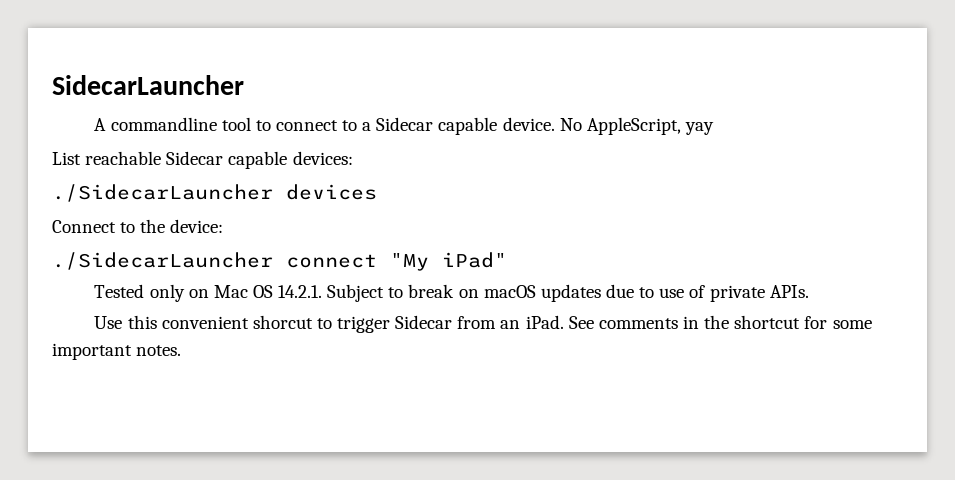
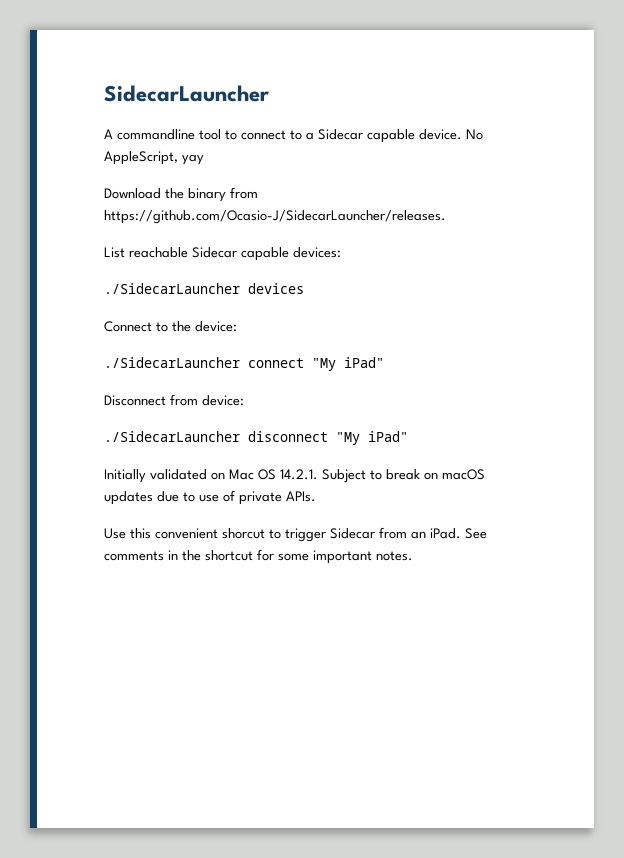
(714, 128) none -> [104,187,258,202] [104,210,446,224] // Download the binary from https://github.com/Ocasio-J/SidecarLauncher/releases.
[94,284,185,302] Tested only -> [104,394,244,406] [104,431,408,445] [104,469,207,483] Disconnect from device: // ./SidecarLauncher disconnect "My iPad" // Initially validated

